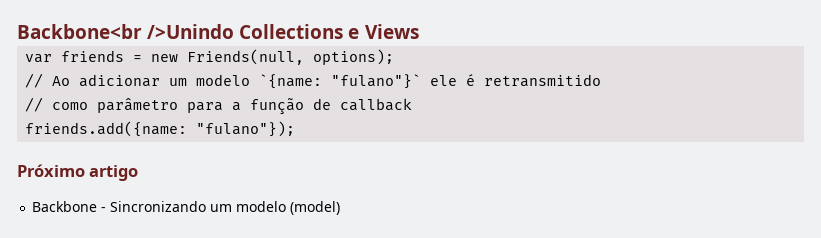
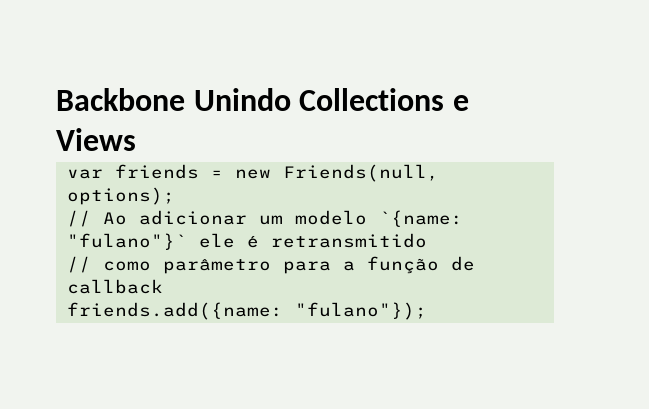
[17,24,235,39] Backbone<br />Unindo -> [56,88,291,111] Backbone Unindo
[17,164,139,181] [32,201,341,215] // Próximo artigo // Backbone - Sincronizando um modelo (model) -> (427, 311) none

